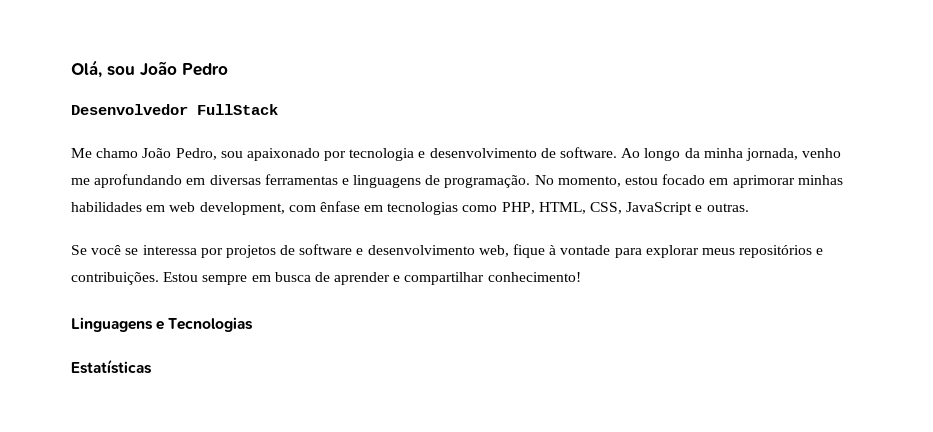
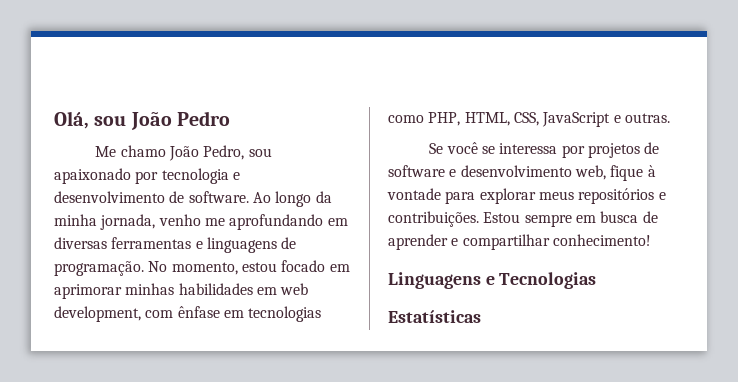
[71,104,278,115] // Desenvolvedor FullStack -> (231, 118) none

